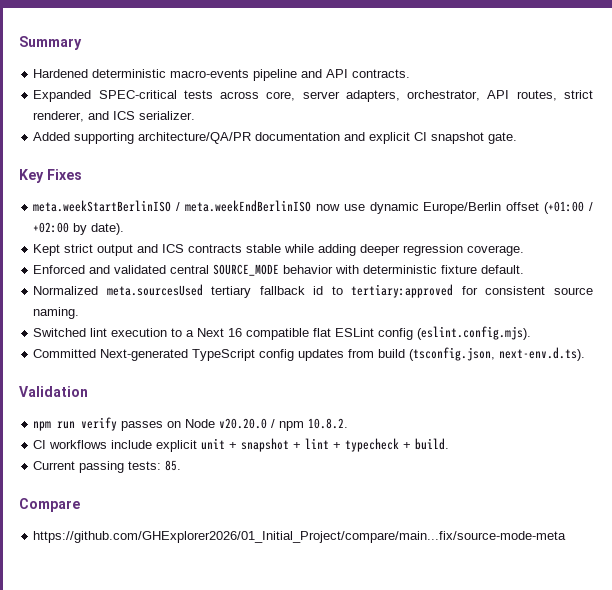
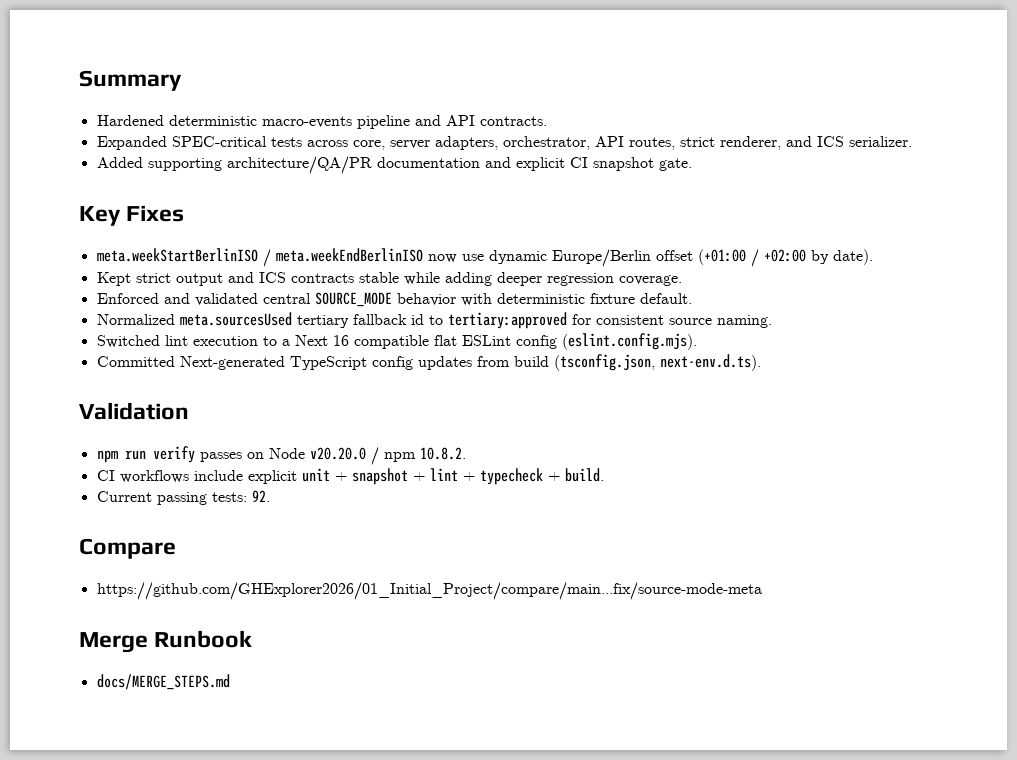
[165,460,182,471] 85. -> [251,490,270,502] 92.
(567, 537) none -> [79,630,253,653] [96,674,230,690] // Merge Runbook // docs/MERGE_STEPS.md

